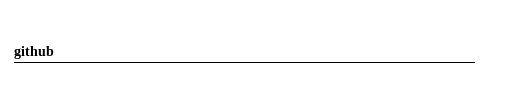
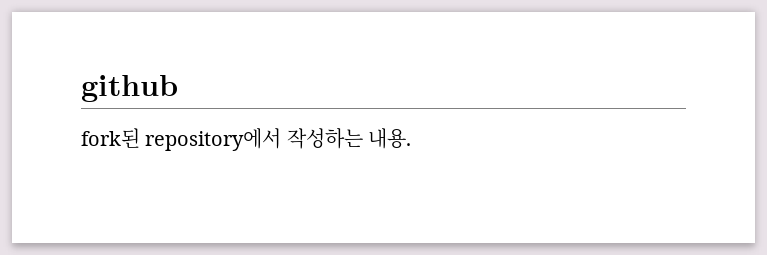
(54, 52) none -> [81,128,412,151] // fork된 repository에서 작성하는 내용.

